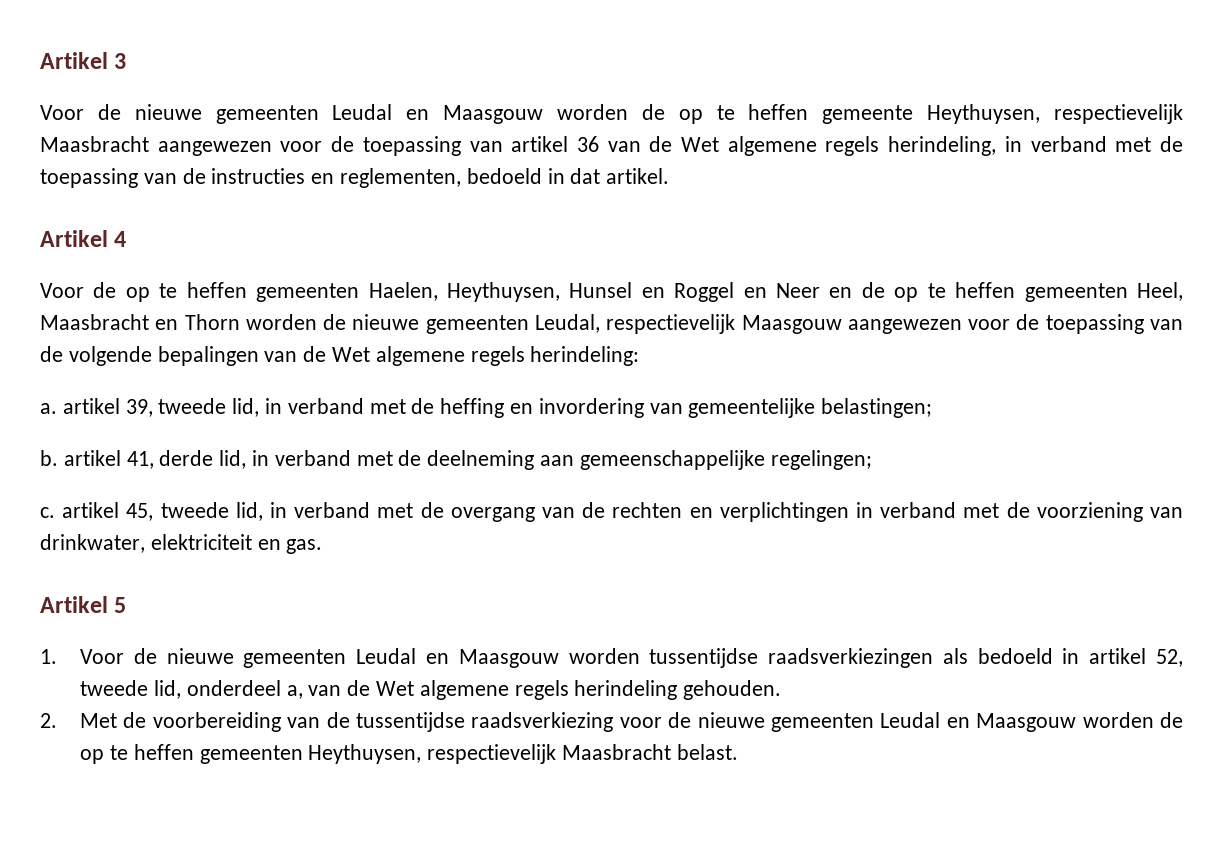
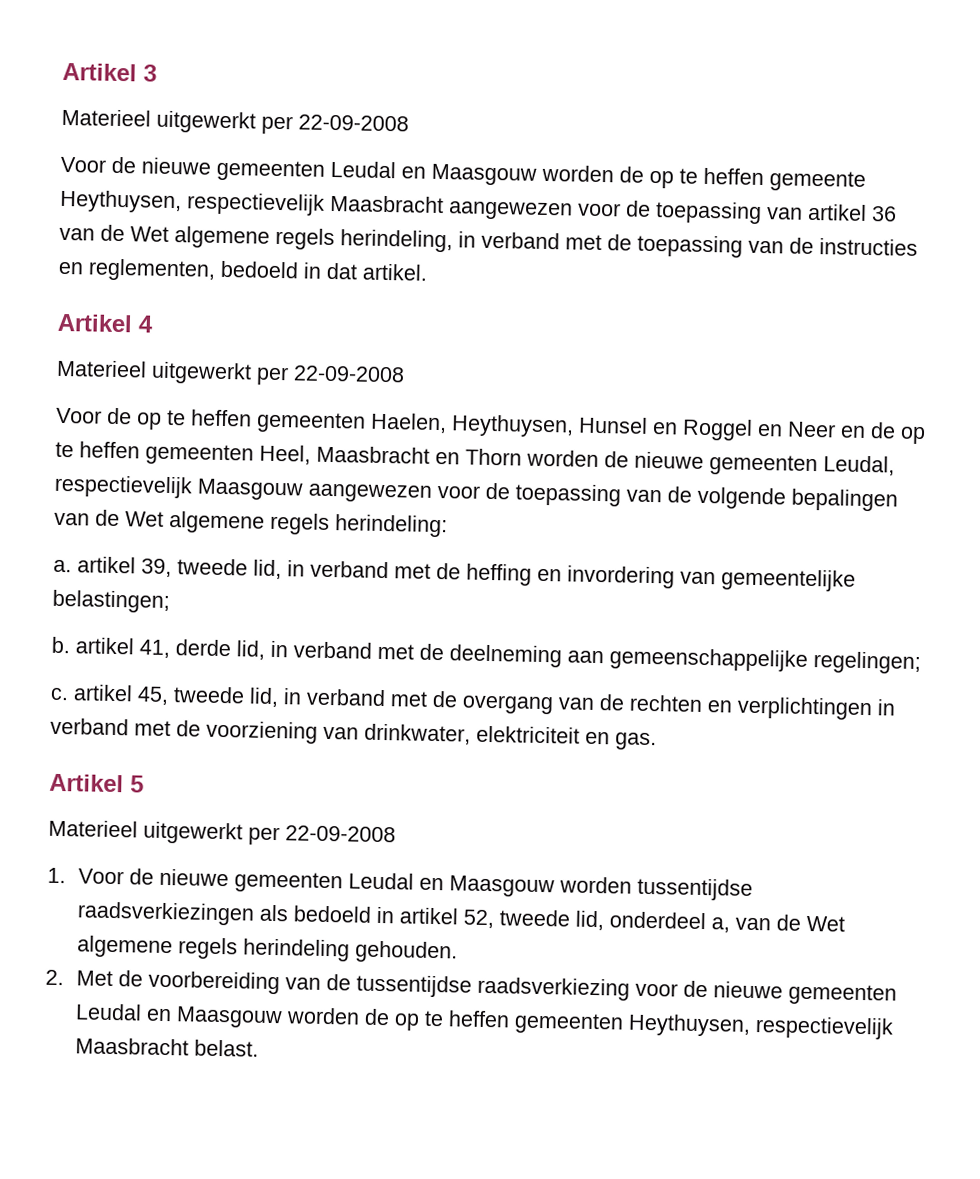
(127, 61) none -> [61,108,409,135] // Materieel uitgewerkt per 22-09-2008
(127, 239) none -> [56,359,405,386] // Materieel uitgewerkt per 22-09-2008
(127, 605) none -> [48,819,396,846] // Materieel uitgewerkt per 22-09-2008

